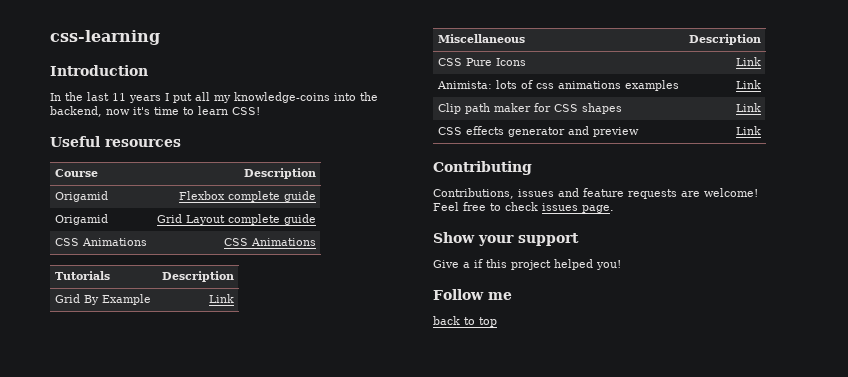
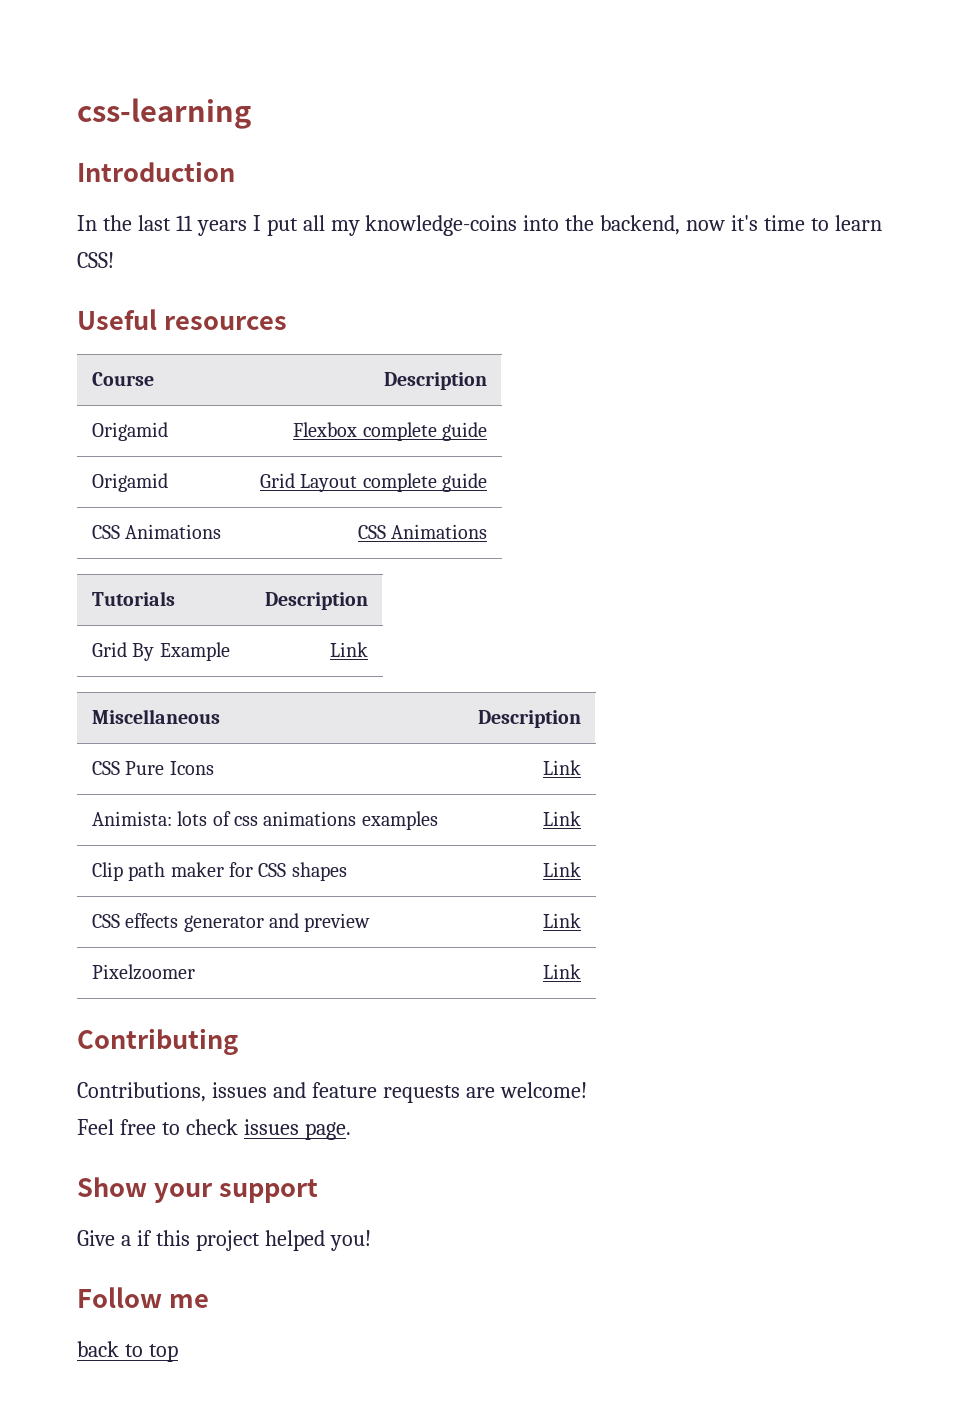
(762, 130) none -> [91,964,195,980] [543,964,582,979] // Pixelzoomer | Link

